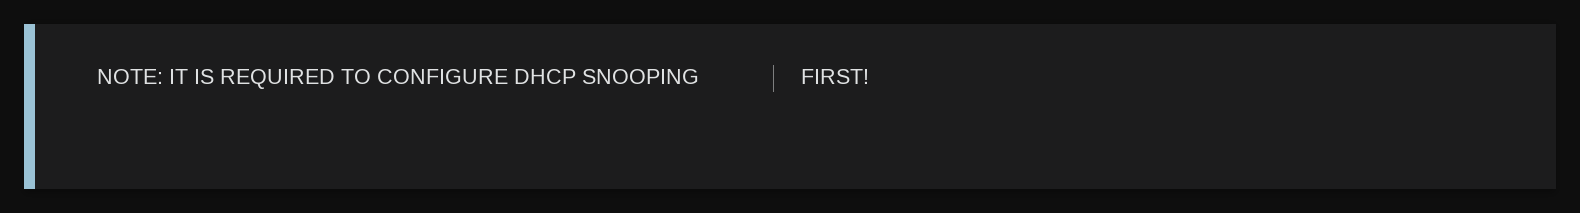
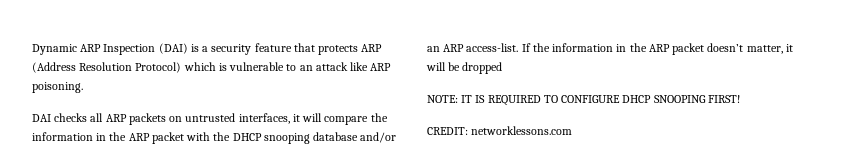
(97, 76) none -> [32,43,383,55] [32,62,392,73] [32,82,83,93] [32,113,388,125] [32,132,397,144] [427,43,793,55] [426,62,503,74] Dynamic ARP Inspection (DAI) is a security feature that protects ARP (Address Resolution Protocol) which is vulnerable to an attack like ARP poisoning. // DAI checks all ARP packets on untrusted interfaces, it will compare the information in the ARP packet with the DHCP snooping database and/or an ARP access-list. If the information in the ARP packet doesn’t matter, it will be dropped //
(869, 76) none -> [427,126,573,135] // CREDIT: networklessons.com

